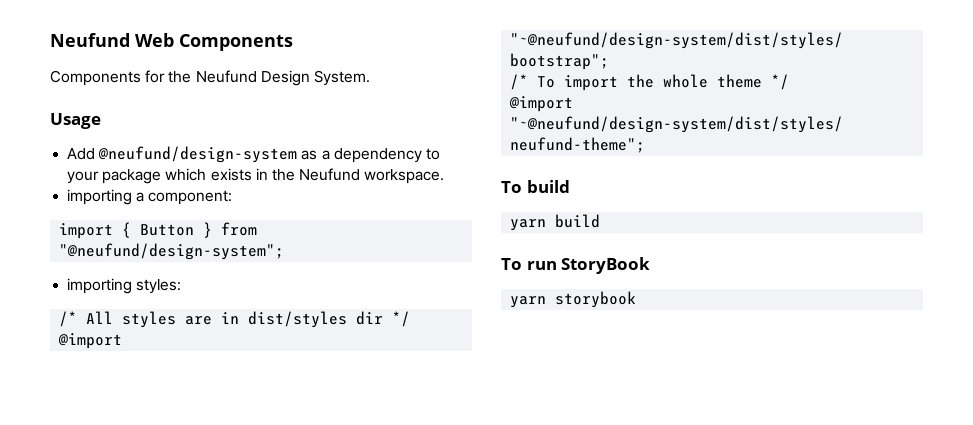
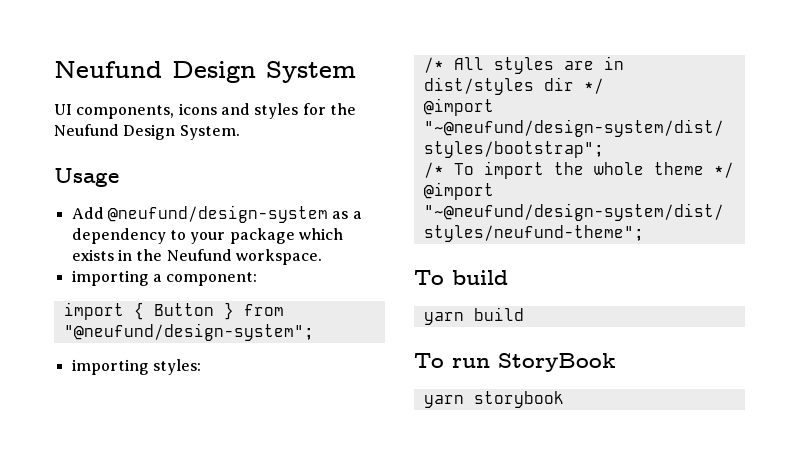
[50,33,293,51] [50,70,141,86] Neufund Web Components // Components -> [54,61,356,83] [54,103,299,119] Neufund Design System // UI components, icons and styles

